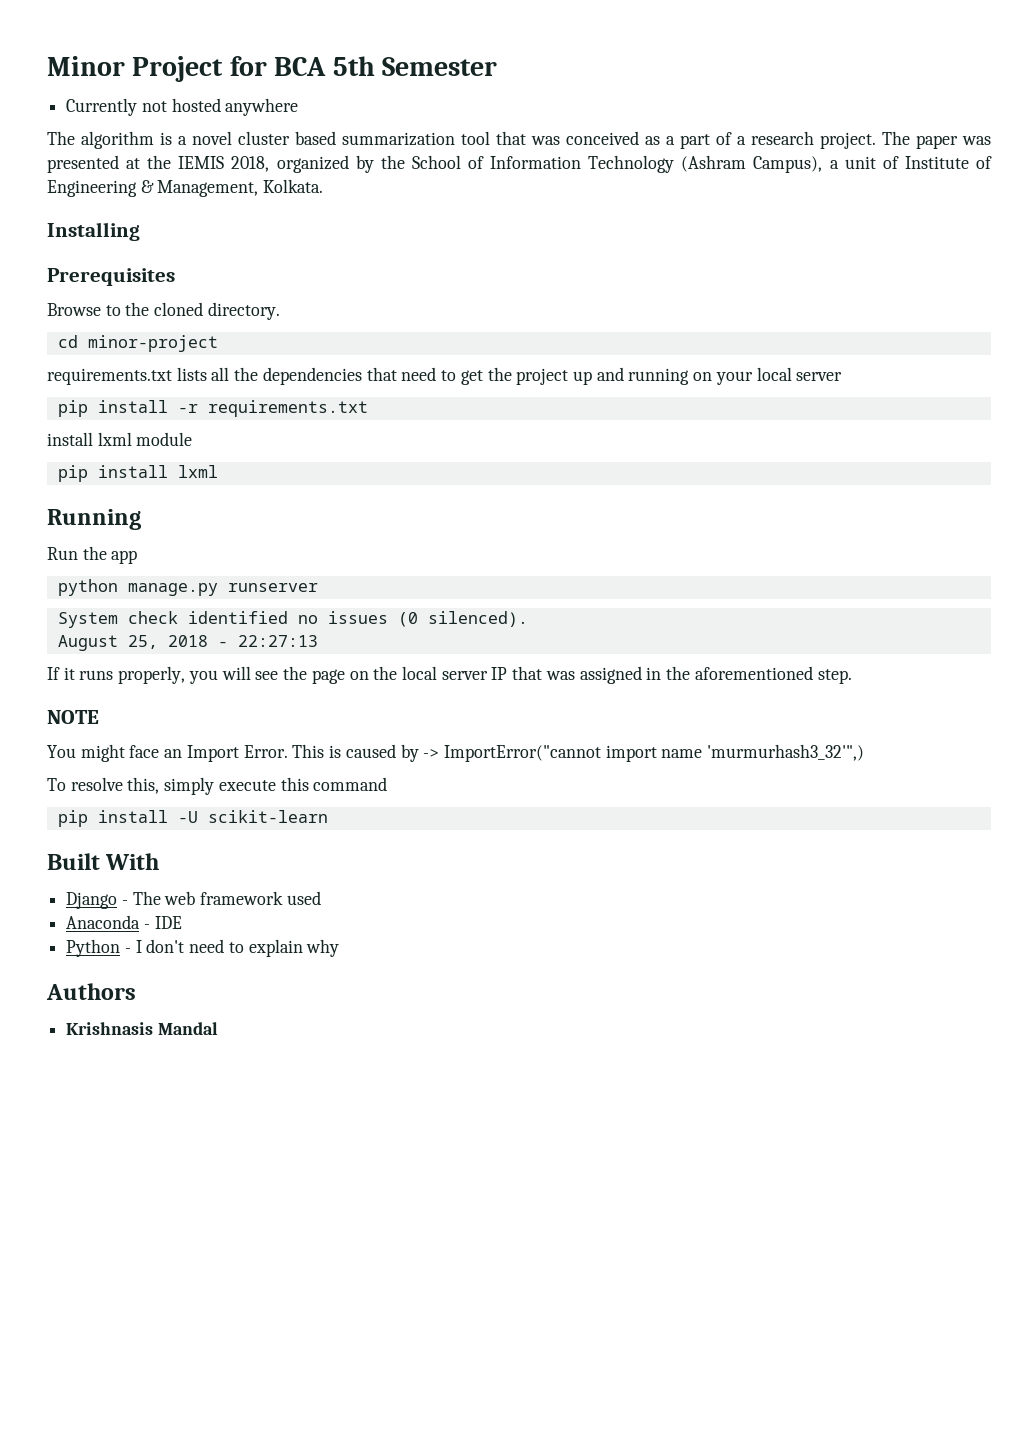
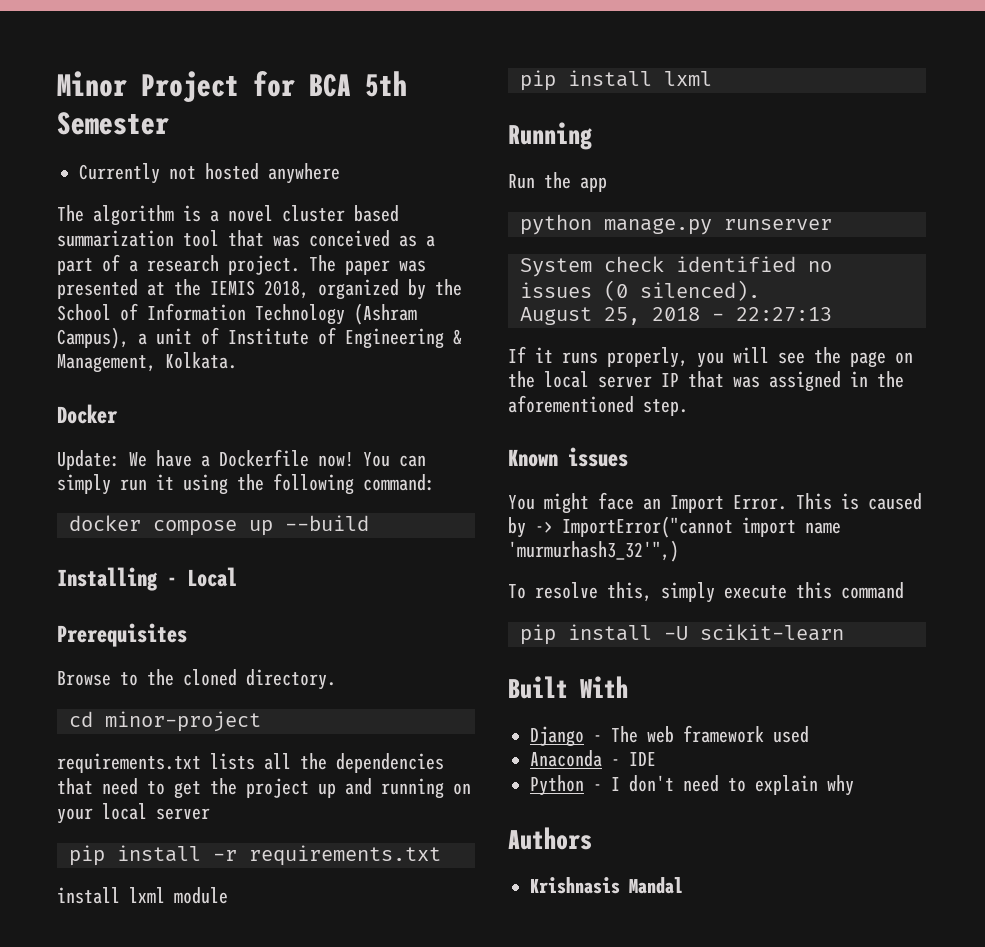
(324, 186) none -> [57,404,118,424] [57,449,426,470] [57,473,435,495] [69,515,369,536] // Docker // Update: We have a Dockerfile now! You can simply run it using the following command: // docker compose up --build
(140, 231) none -> [167,567,237,587] - Local
[47,710,99,724] NOTE -> [508,447,628,467] Known issues

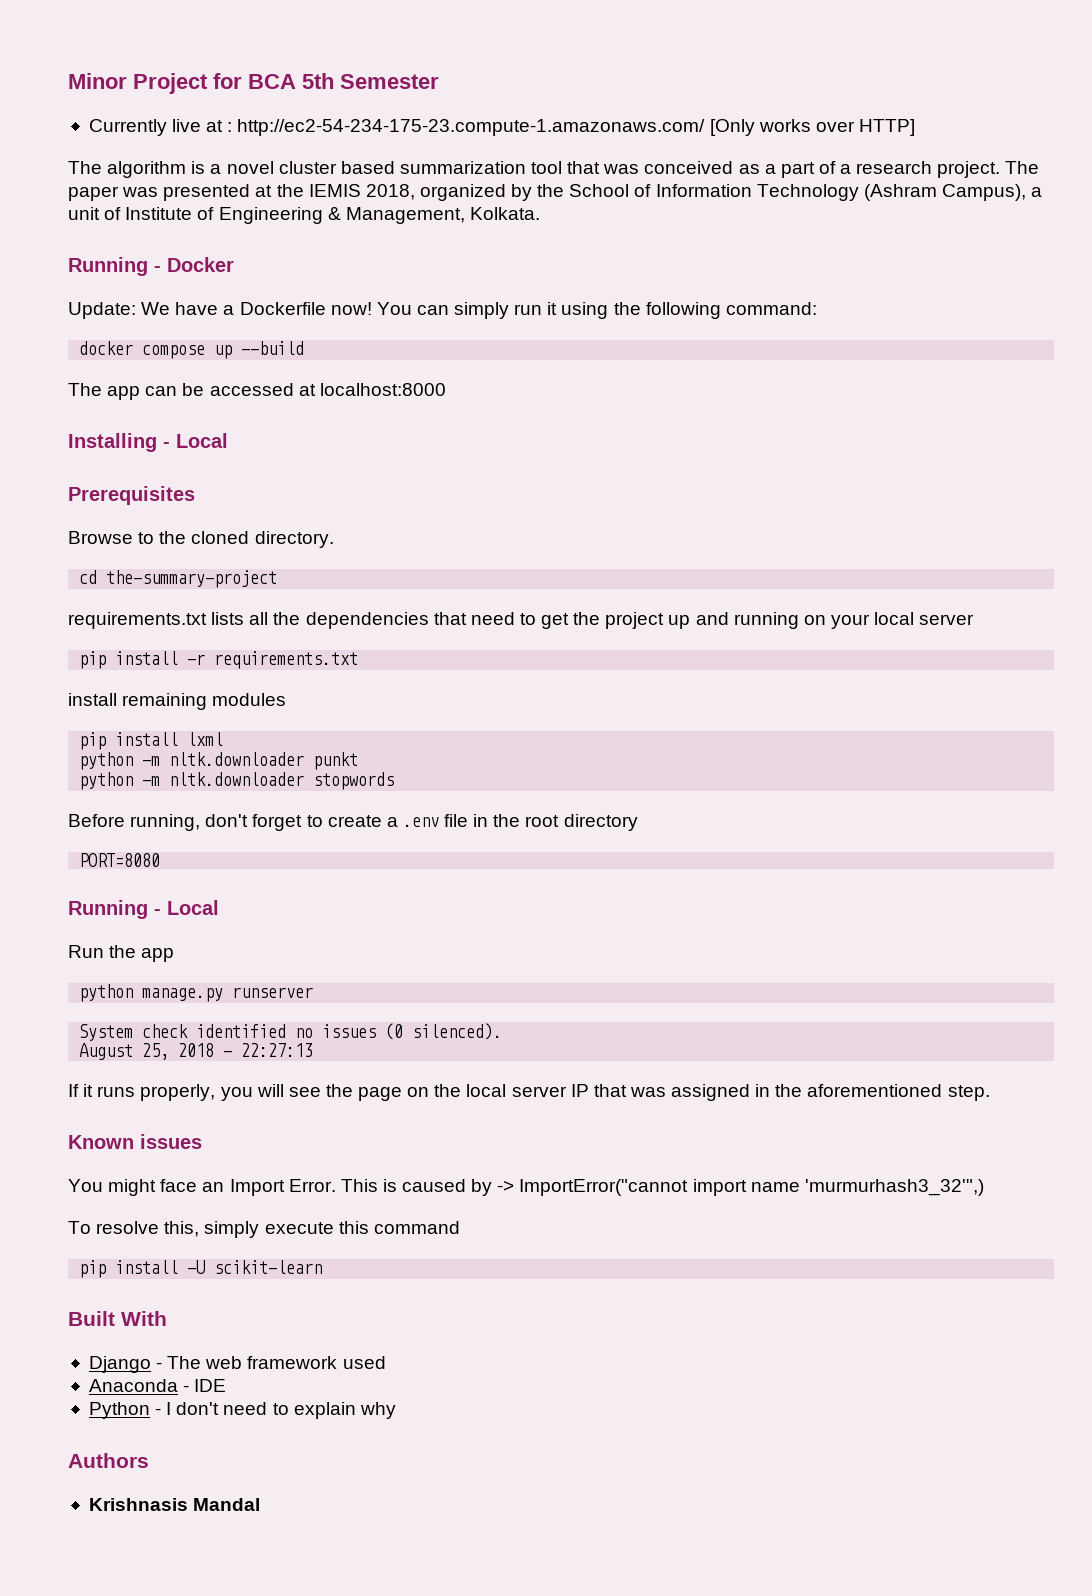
[169,163,340,184] not hosted anywhere -> [172,119,915,136] live at : http://ec2-54-234-175-23.compute-1.amazonaws.com/ [Only works over HTTP]
(237, 360) none -> [68,257,161,276] Running -
(369, 523) none -> [68,383,446,400] // The app can be accessed at localhost:8000
[105,711,261,732] minor-project -> [106,570,278,588] the-summary-project
[129,887,228,904] lxml module -> [122,693,287,710] remaining modules
[508,122,592,150] // Running -> [79,752,359,770] [79,772,395,790] [68,814,638,831] [79,853,161,867] [68,900,219,919] // python -m nltk.downloader punkt // python -m nltk.downloader stopwords // Before running, don't forget to create a .env file in the root directory // PORT=8080 // Running - Local

